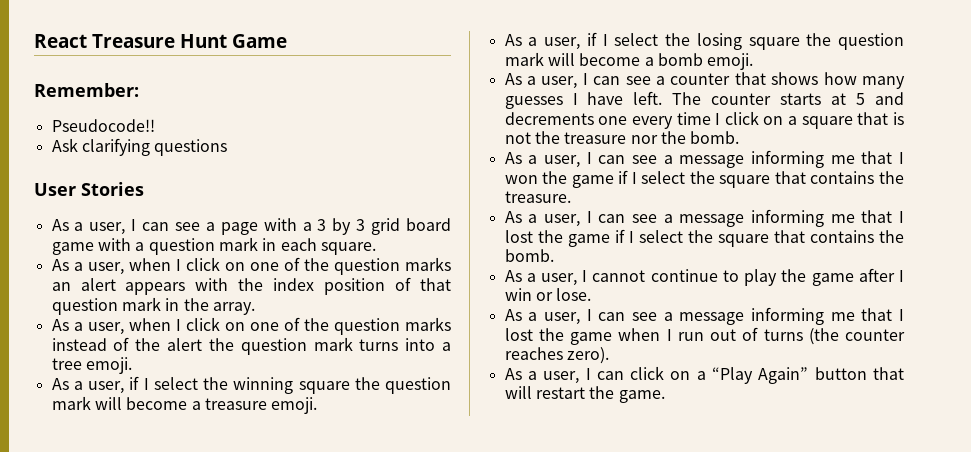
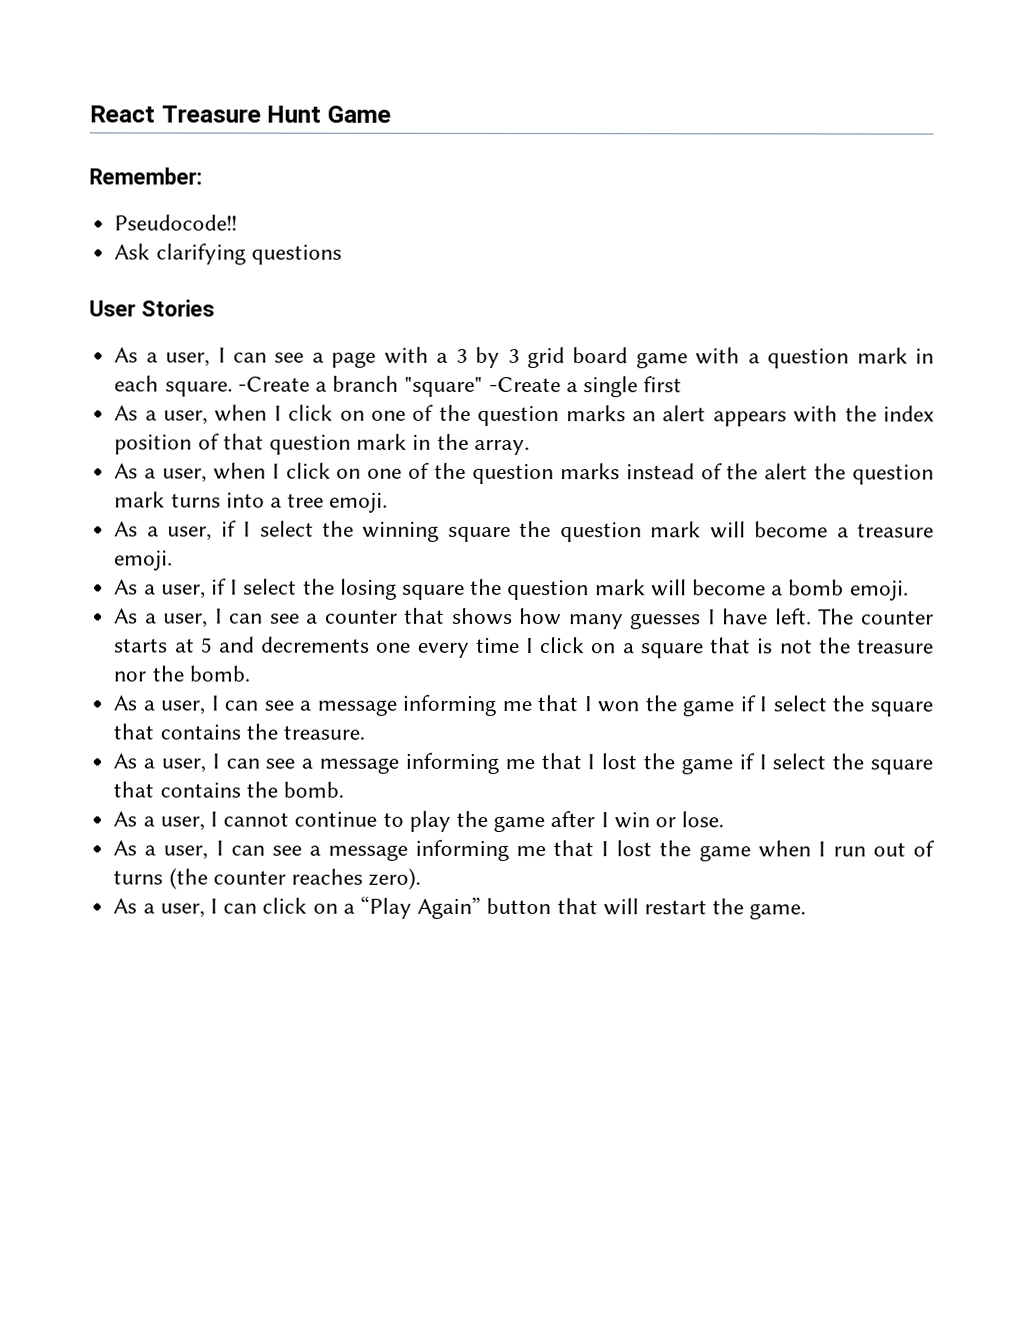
(376, 248) none -> [237,375,683,398] -Create a branch "square" -Create a single first

